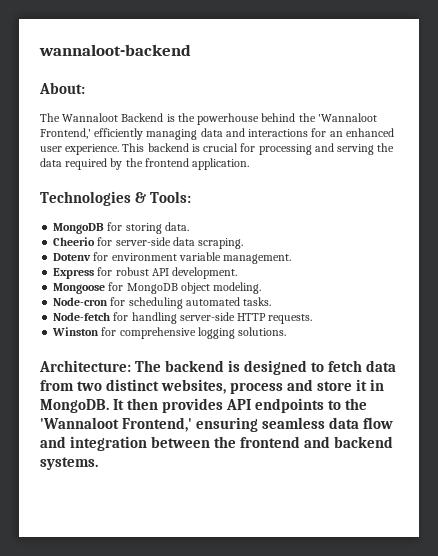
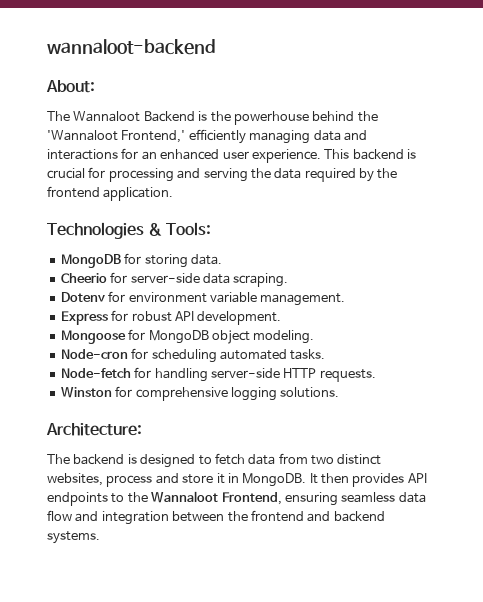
(131, 366) none -> (142, 429) //
[40,417,193,432] 'Wannaloot Frontend,' -> [151,491,282,505] Wannaloot Frontend,

